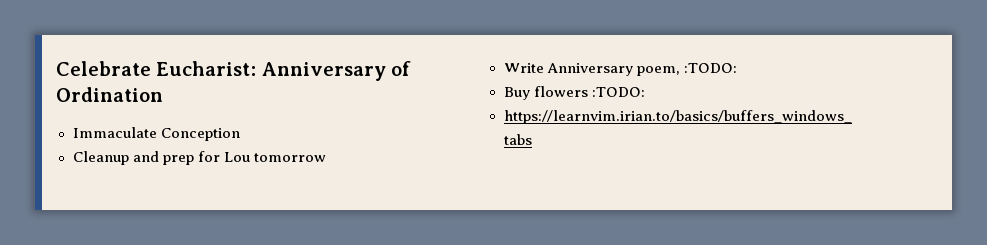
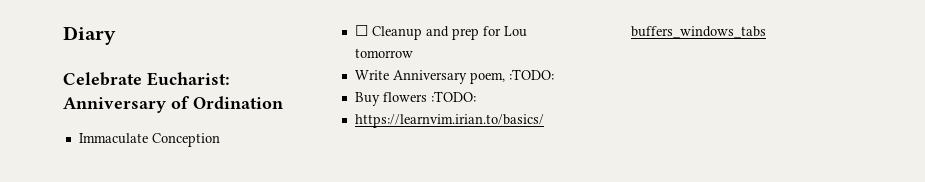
(56, 68) none -> [63,26,116,45] Diary //
(240, 134) none -> [354,25,368,36] ☐

